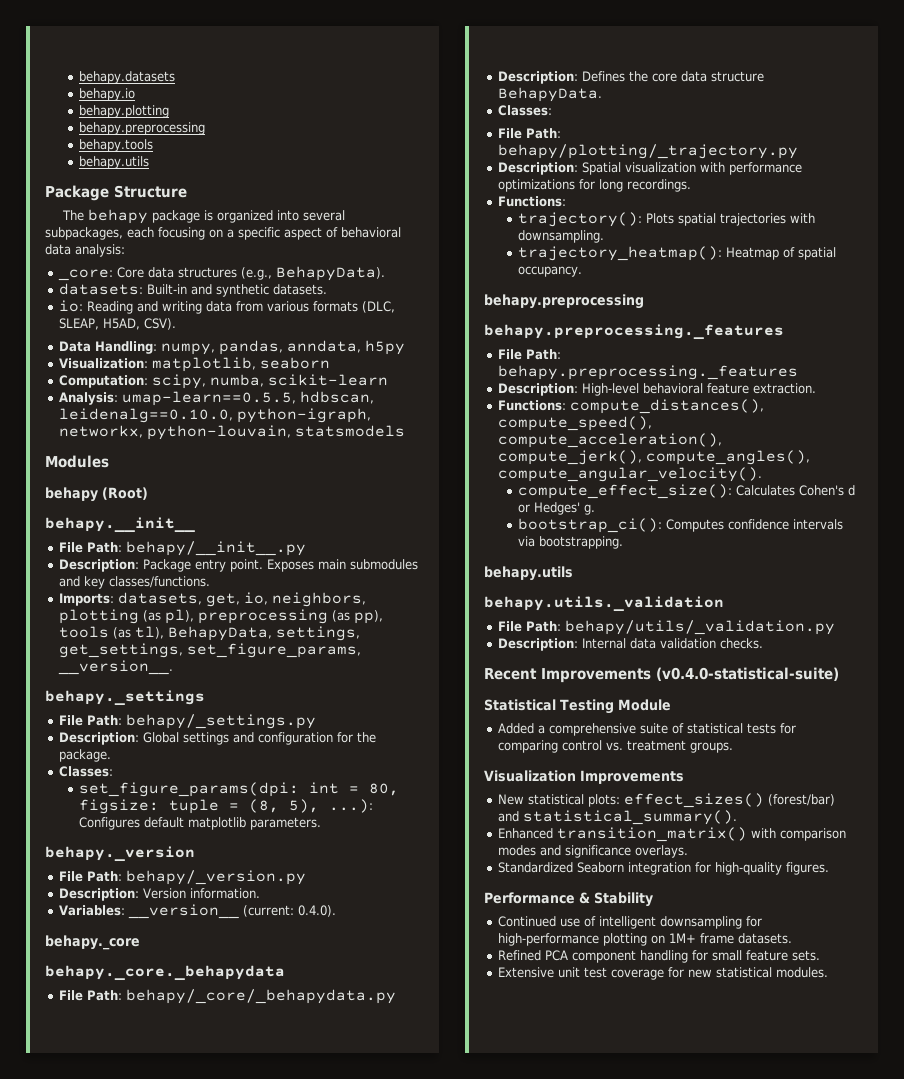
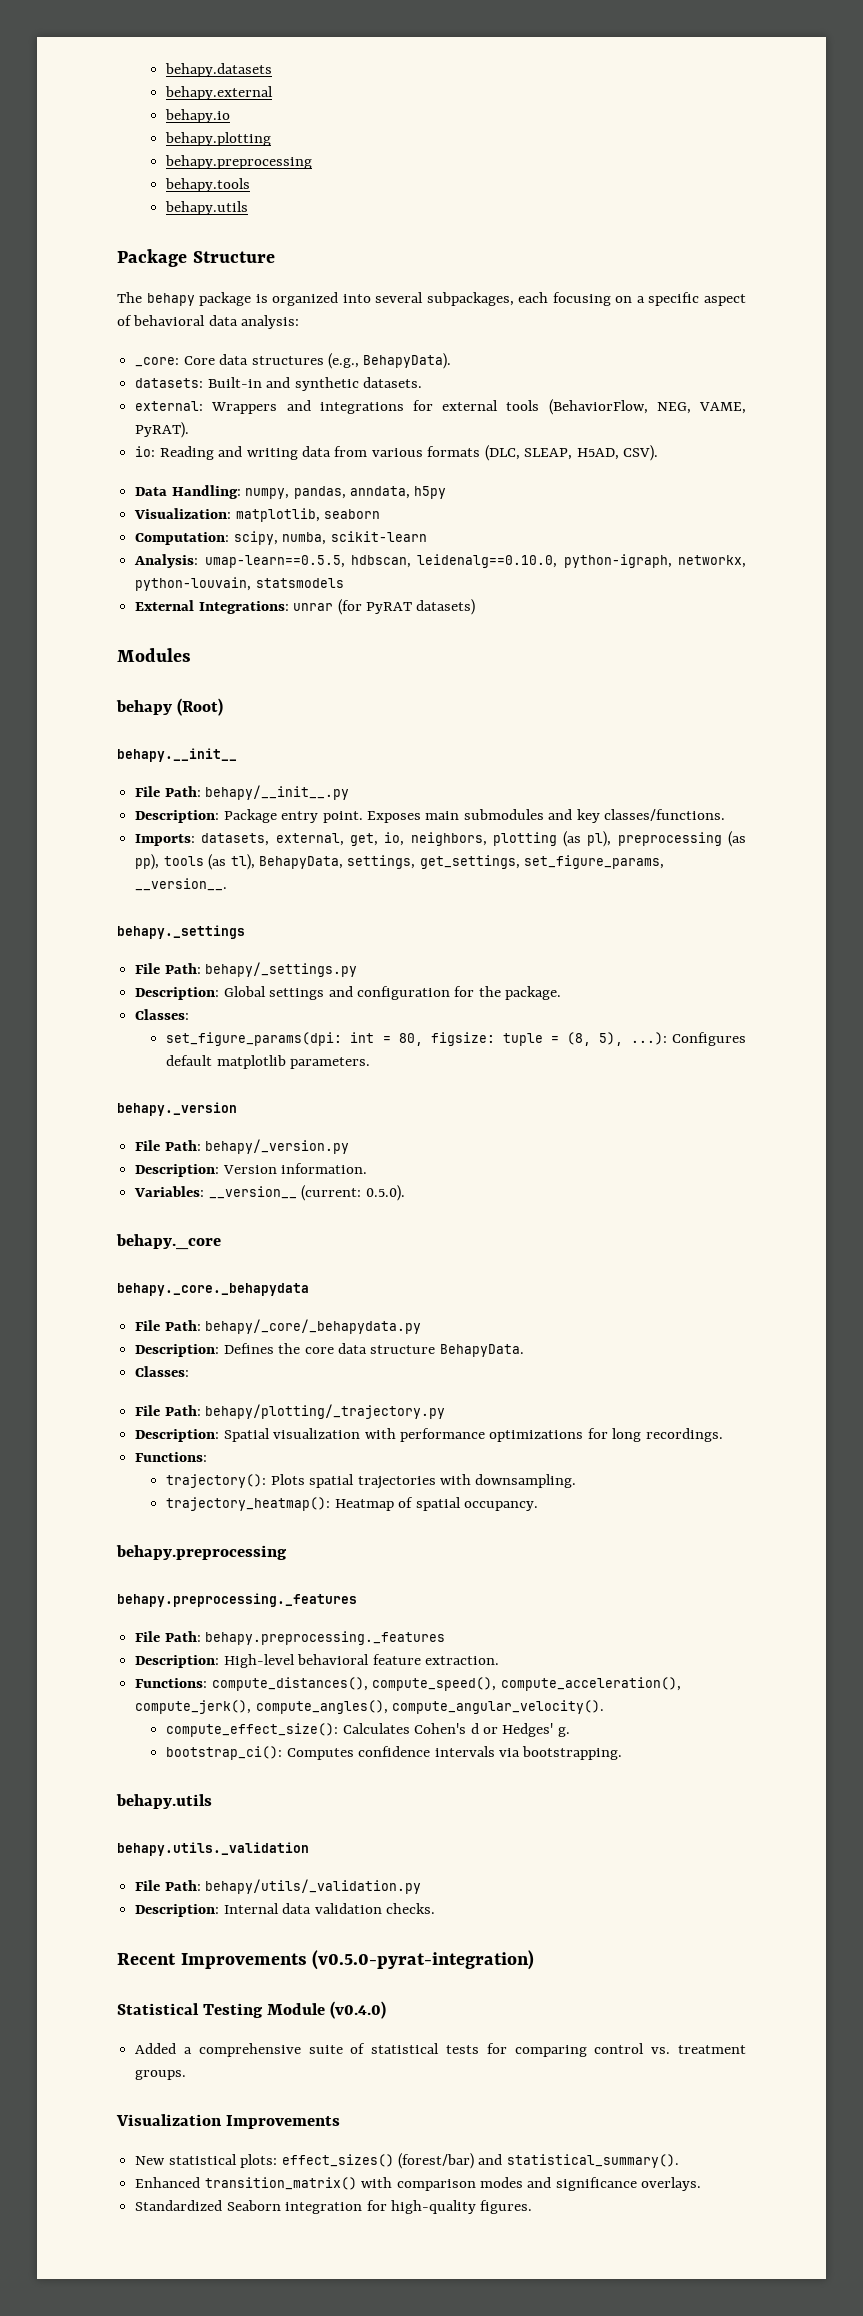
(176, 77) none -> [165,86,274,100] // behapy.external
(328, 289) none -> [135,399,746,415] [135,422,190,438] // external: Wrappers and integrations for external tools (BehaviorFlow, NEG, VAME, PyRAT).
(406, 431) none -> [135,599,476,615] // External Integrations: unrar (for PyRAT datasets)
(203, 598) none -> [275,833,344,846] external,
[298,905,337,917] 0.4.0). -> [365,1185,405,1201] 0.5.0).
[656,667,839,681] (v0.4.0-statistical-suite) -> [312,1950,535,1970] (v0.5.0-pyrat-integration)
(671, 705) none -> [329,2001,386,2019] (v0.4.0)
[484,892,653,907] [498,916,763,929] [498,933,793,946] [498,950,821,963] [498,967,829,980] // Performance & Stability // Continued use of intelligent downsampling for high-performance plotting on 1M+ frame datasets. // Refined PCA component handling for small feature sets. // Extensive unit test coverage for new statistical modules. -> (533, 2207) none

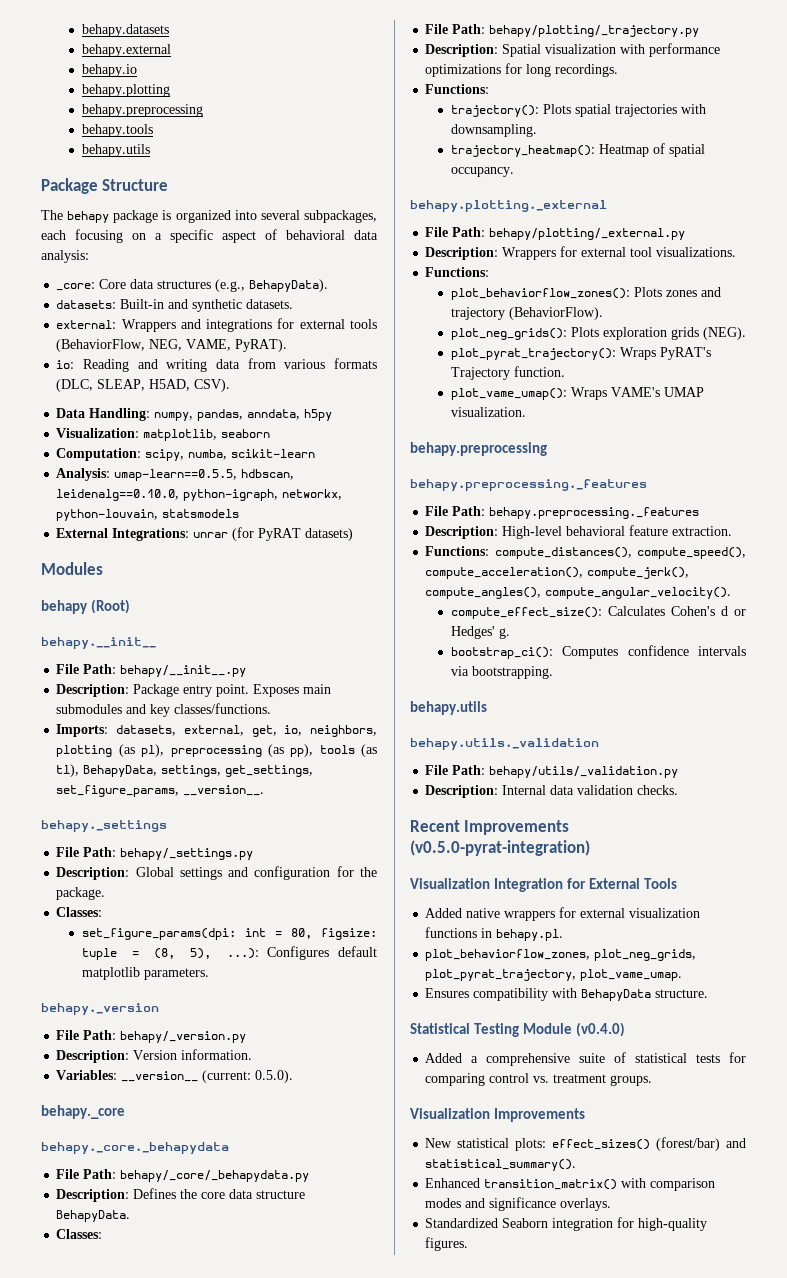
(539, 1506) none -> [410,200,607,212] [425,227,686,240] [425,246,737,260] [425,267,490,277] [450,287,721,300] [450,307,603,320] [450,327,746,340] [450,347,711,360] [450,366,565,380] [450,387,704,400] [450,407,526,417] // behapy.plotting._external // File Path: behapy/plotting/_external.py // Description: Wrappers for external tool visualizations. // Functions: // plot_behaviorflow_zones(): Plots zones and trajectory (BehaviorFlow). // plot_neg_grids(): Plots exploration grids (NEG). // plot_pyrat_trajectory(): Wraps PyRAT's Trajectory function. // plot_vame_umap(): Wraps VAME's UMAP visualization.
(535, 1960) none -> [410,878,678,892] [425,907,701,921] [425,927,564,941] [425,949,697,961] [425,969,683,981] [425,988,709,1001] // Visualization Integration for External Tools // Added native wrappers for external visualization functions in behapy.pl. // plot_behaviorflow_zones, plot_neg_grids, plot_pyrat_trajectory, plot_vame_umap. // Ensures compatibility with BehapyData structure.

